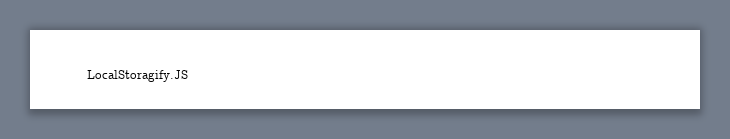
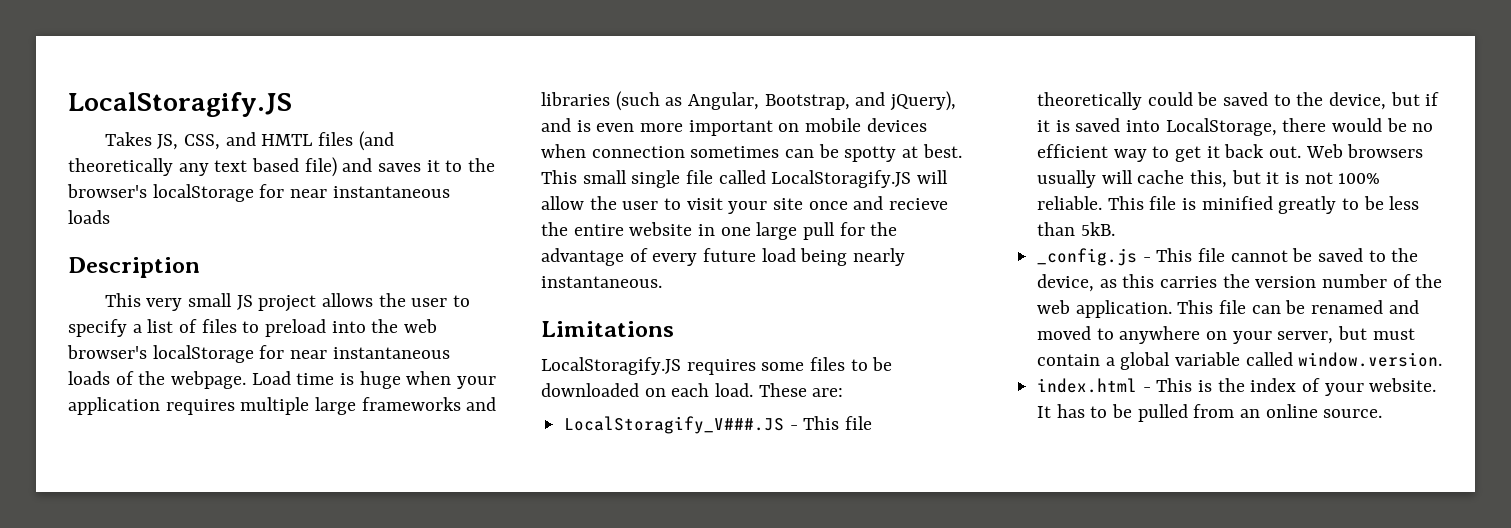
[87,70,188,82] LocalStoragify.JS -> [68,92,292,117] [104,131,394,151] [68,157,496,177] [67,184,450,202] [68,210,110,224] [68,257,200,278] [104,293,470,312] [68,319,438,337] [67,345,450,363] [68,371,497,389] [68,397,497,415] [541,91,957,111] [541,118,927,136] [541,144,962,162] [541,170,949,188] [541,196,949,214] [541,222,898,240] [541,248,906,266] [541,276,662,288] [541,321,674,337] [541,357,893,375] [541,383,844,397] [564,416,873,434] [1037,92,1440,110] [1037,118,1434,136] [1037,144,1424,162] [1037,170,1381,188] [1037,196,1420,214] [1037,222,1115,236] [1037,248,1419,266] [1037,274,1443,292] [1037,300,1419,318] [1037,326,1415,344] [1037,352,1443,370] [1037,378,1437,396] [1037,404,1383,422] LocalStoragify.JS // Takes JS, CSS, and HMTL files (and theoretically any text based file) and saves it to the browser's localStorage for near instantaneous loads // Description // This very small JS project allows the user to specify a list of files to preload into the web browser's localStorage for near instantaneous loads of the webpage. Load time is huge when your application requires multiple large frameworks and libraries (such as Angular, Bootstrap, and jQuery), and is even more important on mobile devices when connection sometimes can be spotty at best. This small single file called LocalStoragify.JS will allow the user to visit your site once and recieve the entire website in one large pull for the advantage of every future load being nearly instantaneous. // Limitations // LocalStoragify.JS requires some files to be downloaded on each load. These are: // LocalStoragify_V###.JS - This file theoretically could be saved to the device, but if it is saved into LocalStorage, there would be no efficient way to get it back out. Web browsers usually will cache this, but it is not 100% reliable. This file is minified greatly to be less than 5kB. // _config.js - This file cannot be saved to the device, as this carries the version number of the web application. This file can be renamed and moved to anywhere on your server, but must contain a global variable called window.version. // index.html - This is the index of your website. It has to be pulled from an online source.

